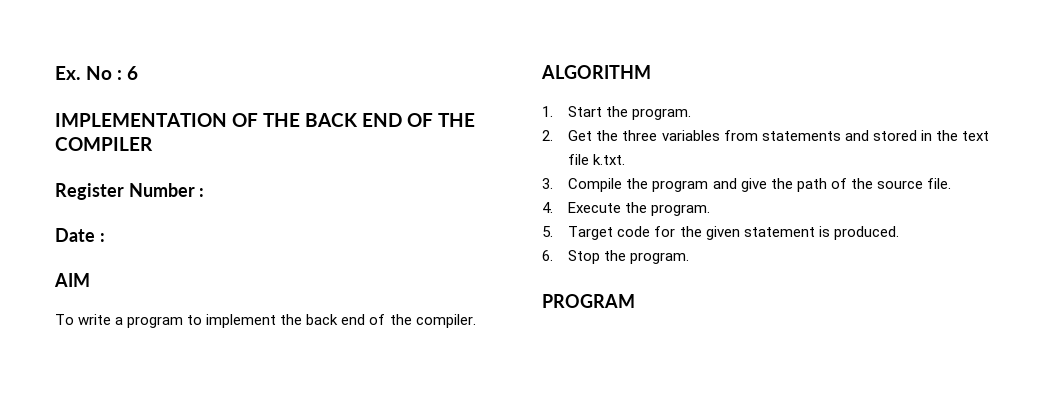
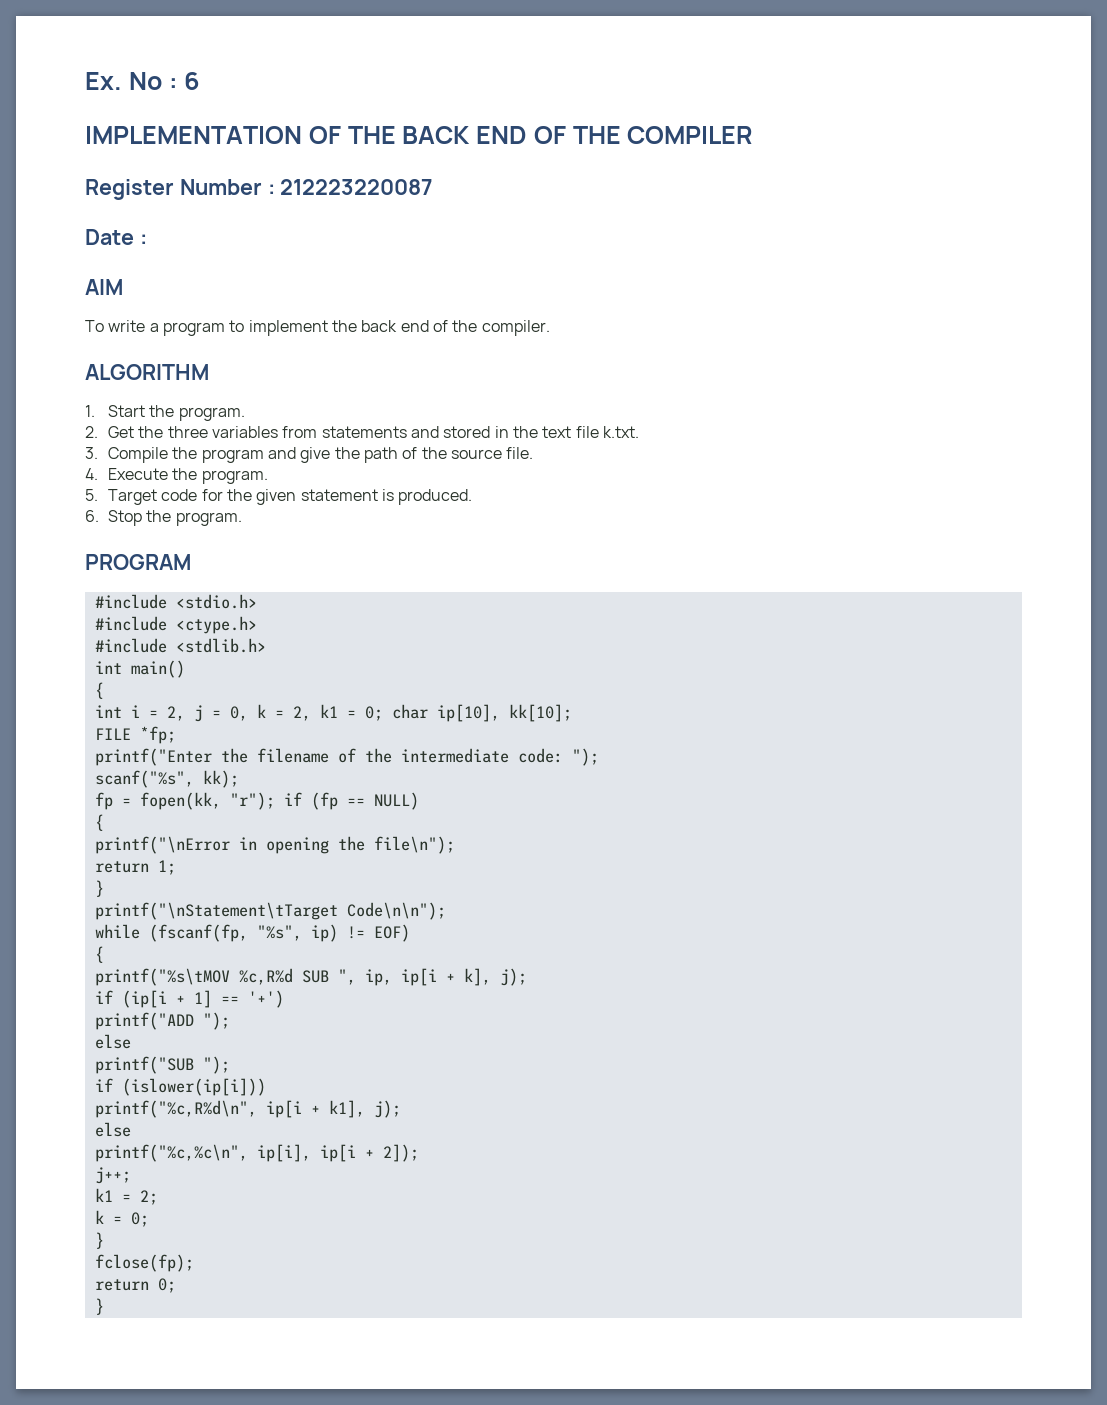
(205, 192) none -> [280,179,433,195] 212223220087
(635, 301) none -> [94,594,257,609] [94,616,257,634] [94,638,266,653] [94,660,185,678] [94,682,104,699] [94,704,572,722] [94,726,176,744] [94,748,599,766] [94,770,239,788] [94,792,419,810] [94,814,104,831] [94,836,455,854] [94,860,176,875] [94,880,104,897] [94,902,446,920] [94,924,410,942] [94,946,104,963] [94,968,527,986] [94,990,284,1008] [94,1012,230,1030] [94,1034,131,1049] [94,1056,230,1074] [94,1078,266,1096] [94,1100,401,1118] [94,1122,131,1137] [94,1144,419,1162] [94,1167,131,1184] [94,1188,158,1205] [94,1210,149,1227] [94,1232,104,1249] [94,1254,194,1272] [94,1278,176,1293] [94,1298,104,1315] // #include <stdio.h> // #include <ctype.h> // #include <stdlib.h> // int main() // { // int i = 2, j = 0, k = 2, k1 = 0; char ip[10], kk[10]; // FILE *fp; // printf("Enter the filename of the intermediate code: "); // scanf("%s", kk); // fp = fopen(kk, "r"); if (fp == NULL) // { // printf("\nError in opening the file\n"); // return 1; // } // printf("\nStatement\tTarget Code\n\n"); // while (fscanf(fp, "%s", ip) != EOF) // { // printf("%s\tMOV %c,R%d SUB ", ip, ip[i + k], j); // if (ip[i + 1] == '+') // printf("ADD "); // else // printf("SUB "); // if (islower(ip[i])) // printf("%c,R%d\n", ip[i + k1], j); // else // printf("%c,%c\n", ip[i], ip[i + 2]); // j++; // k1 = 2; // k = 0; // } // fclose(fp); // return 0; // }

